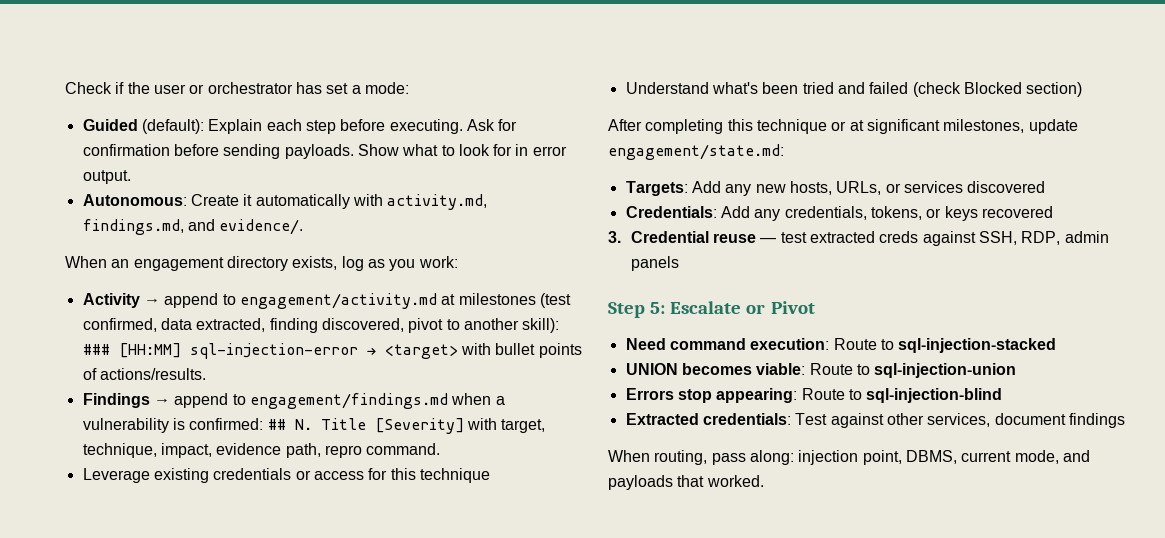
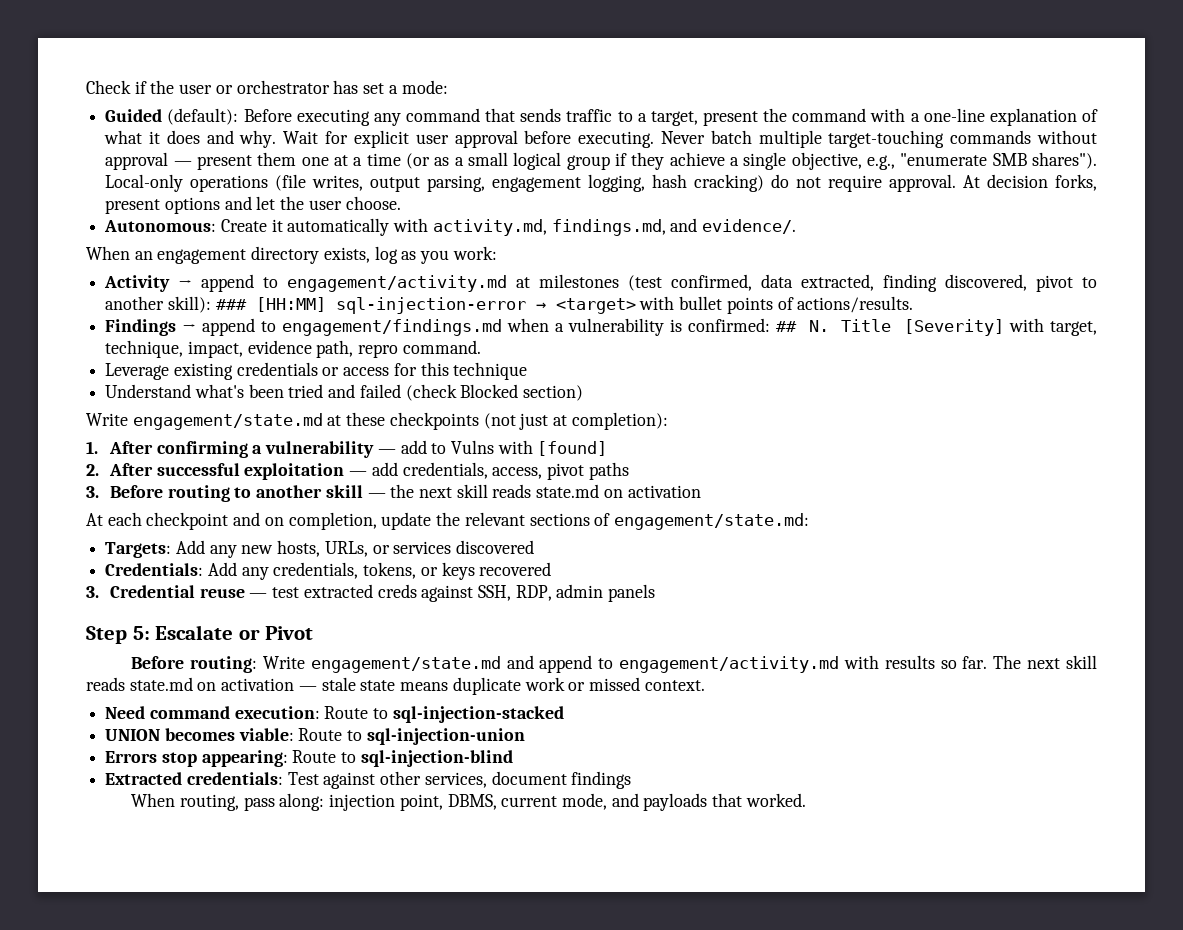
[208,119,518,134] [82,144,567,159] [82,170,131,184] Explain each step before executing. Ask for confirmation before sending payloads. Show what to look for in error output. -> [243,108,1099,126] [104,130,1097,148] [105,152,1097,170] [105,174,1097,192] [105,196,401,214] Before executing any command that sends traffic to a target, present the command with a one-line explanation of what it does and why. Wait for explicit user approval before executing. Never batch multiple target-touching commands without approval — present them one at a time (or as a small logical group if they achieve a single objective, e.g., "enumerate SMB shares"). Local-only operations (file writes, output parsing, engagement logging, hash cracking) do not require approval. At decision forks, present options and let the user choose.
[608,119,1078,134] After completing this technique or at significant milestones, update -> [86,412,668,430] [86,440,608,458] [86,462,629,480] [86,484,701,502] [86,512,611,530] Write engagement/state.md at these checkpoints (not just at completion): // 1. After confirming a vulnerability — add to Vulns with [found] // 2. After successful exploitation — add credentials, access, pivot paths // 3. Before routing to another skill — the next skill reads state.md on activation // At each checkpoint and on completion, update the relevant sections of
(815, 307) none -> [131,655,1097,673] [86,677,705,695] // Before routing: Write engagement/state.md and append to engagement/activity.md with results so far. The next skill reads state.md on activation — stale state means duplicate work or missed context.

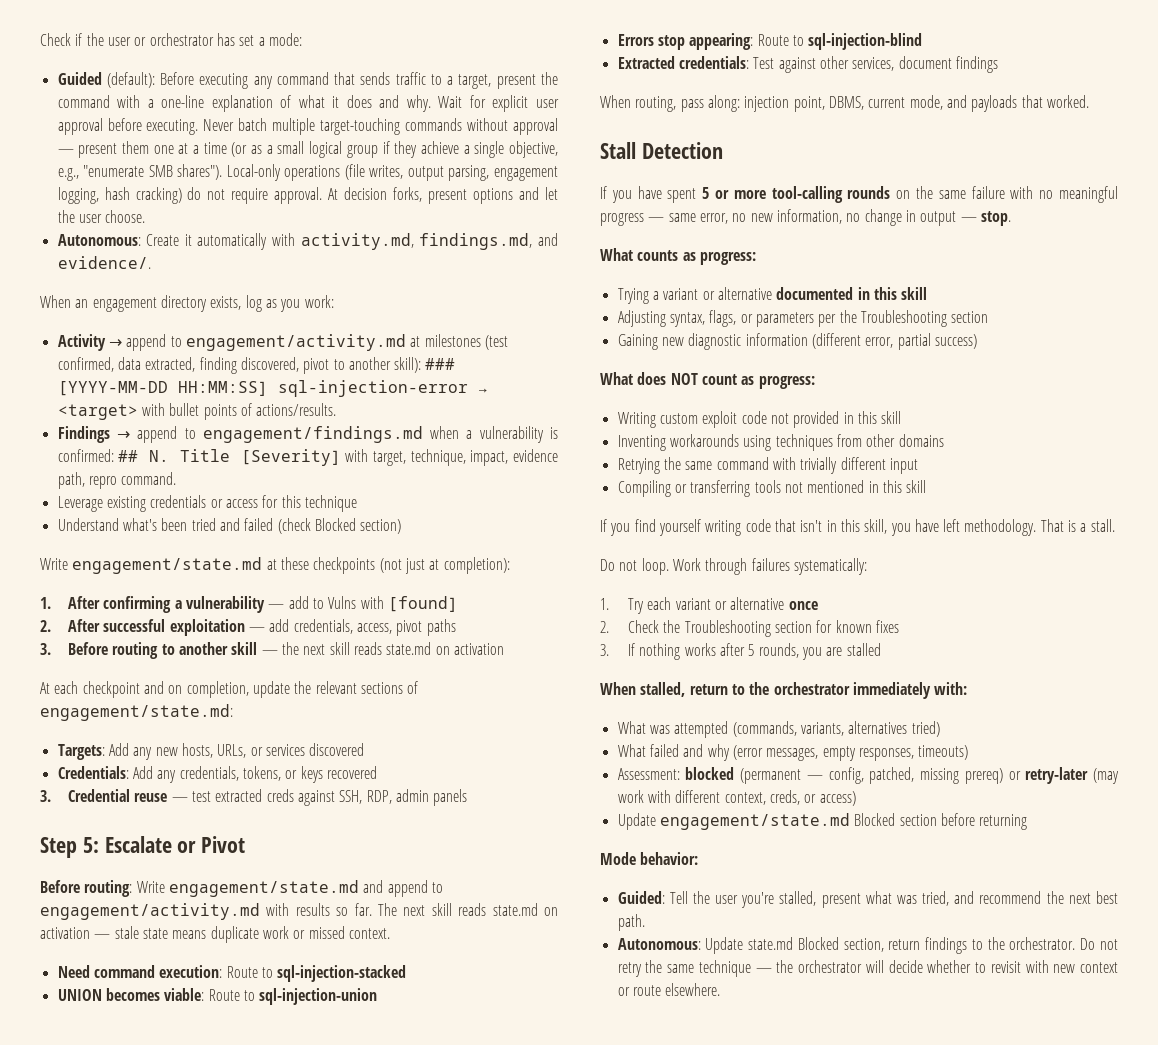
[255,297,326,312] [HH:MM] -> [57,381,268,396] [YYYY-MM-DD HH:MM:SS]
(806, 800) none -> [600,142,723,159] [600,186,1118,203] [600,209,1011,226] [600,248,756,265] [617,287,928,304] [617,310,989,327] [617,333,977,350] [600,372,815,389] [617,411,902,428] [617,434,944,451] [617,457,918,474] [617,480,927,497] [600,519,1115,536] [600,558,867,575] [600,597,818,614] [600,620,899,637] [600,643,881,660] [600,682,968,699] [617,721,940,738] [617,744,969,761] [617,767,1119,784] [617,790,856,806] [617,813,1028,830] [600,852,699,865] [617,891,1118,908] [617,914,645,931] [617,937,1118,954] [617,960,1118,977] [617,983,721,996] // Stall Detection // If you have spent 5 or more tool-calling rounds on the same failure with no meaningful progress — same error, no new information, no change in output — stop. // What counts as progress: // Trying a variant or alternative documented in this skill // Adjusting syntax, flags, or parameters per the Troubleshooting section // Gaining new diagnostic information (different error, partial success) // What does NOT count as progress: // Writing custom exploit code not provided in this skill // Inventing workarounds using techniques from other domains // Retrying the same command with trivially different input // Compiling or transferring tools not mentioned in this skill // If you find yourself writing code that isn't in this skill, you have left methodology. That is a stall. // Do not loop. Work through failures systematically: // 1. Try each variant or alternative once // 2. Check the Troubleshooting section for known fixes // 3. If nothing works after 5 rounds, you are stalled // When stalled, return to the orchestrator immediately with: // What was attempted (commands, variants, alternatives tried) // What failed and why (error messages, empty responses, timeouts) // Assessment: blocked (permanent — config, patched, missing prereq) or retry-later (may work with different context, creds, or access) // Update engagement/state.md Blocked section before returning // Mode behavior: // Guided: Tell the user you're stalled, present what was tried, and recommend the next best path. // Autonomous: Update state.md Blocked section, return findings to the orchestrator. Do not retry the same technique — the orchestrator will decide whether to revisit with new context or route elsewhere.

